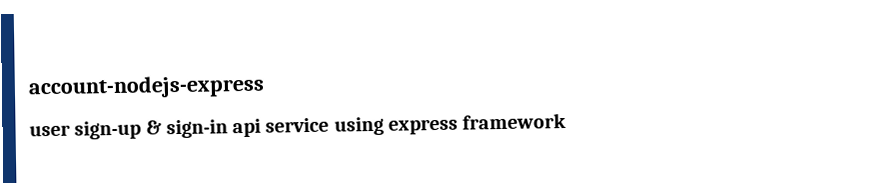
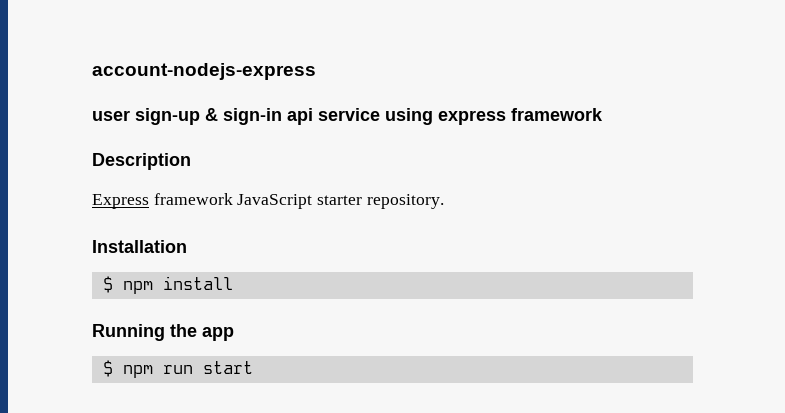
(567, 121) none -> [92,153,191,170] [92,193,444,209] [92,240,187,253] [102,276,233,294] [92,324,234,341] [102,360,253,378] // Description // Express framework JavaScript starter repository. // Installation // $ npm install // Running the app // $ npm run start

